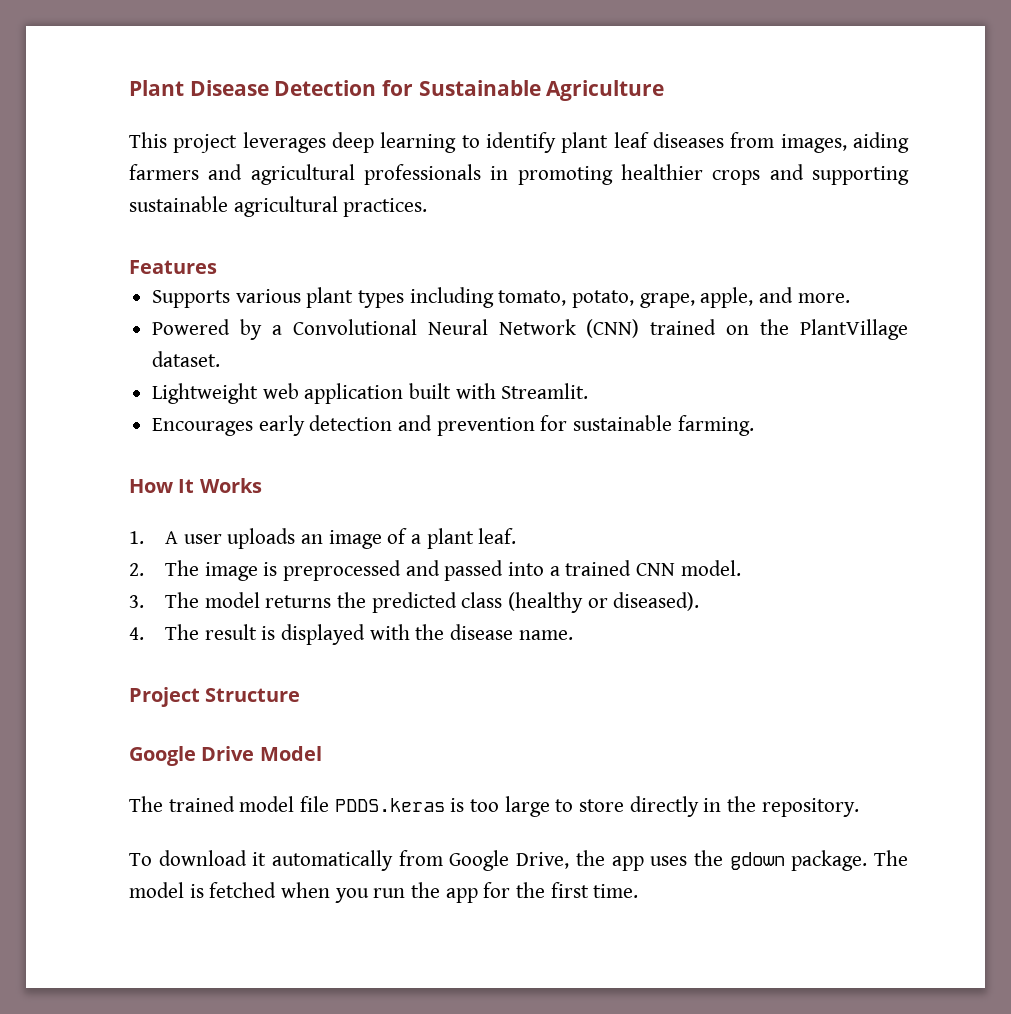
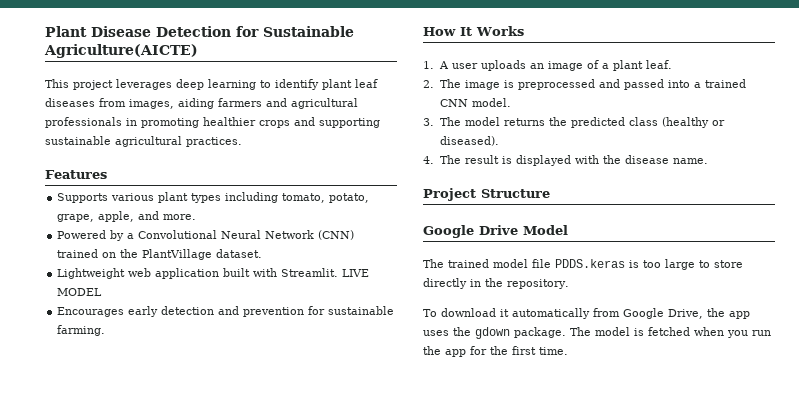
[546,80,665,101] Agriculture -> [44,44,198,58] Agriculture(AICTE)
(589, 391) none -> [342,269,370,277] [57,288,103,296] LIVE MODEL

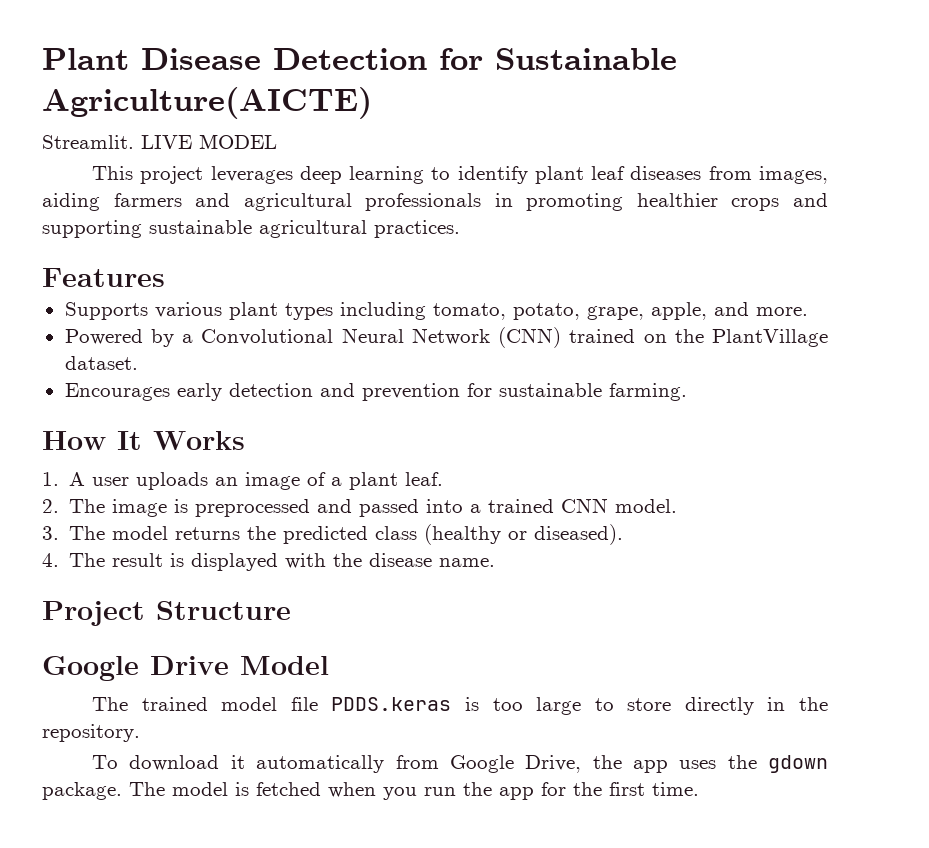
(198, 51) none -> [42,134,277,149] // Streamlit. LIVE MODEL
[57,268,370,279] [57,288,103,296] // Lightweight web application built with Streamlit. LIVE MODEL -> (138, 363) none

